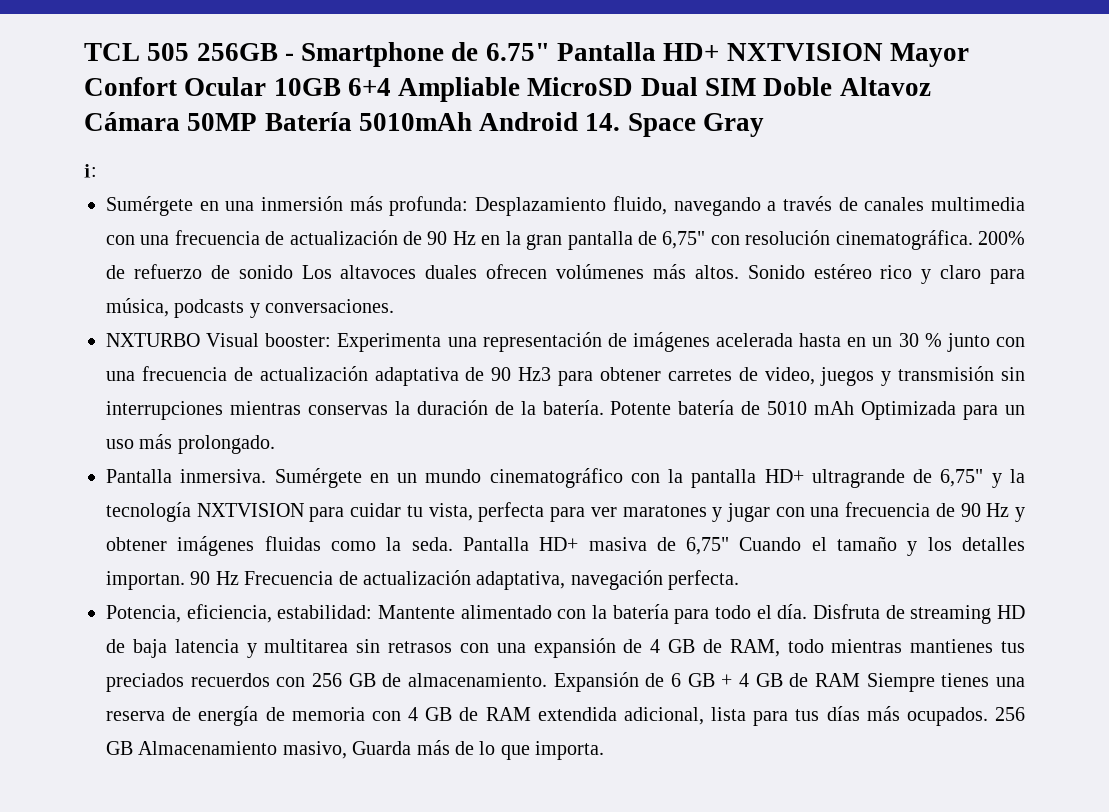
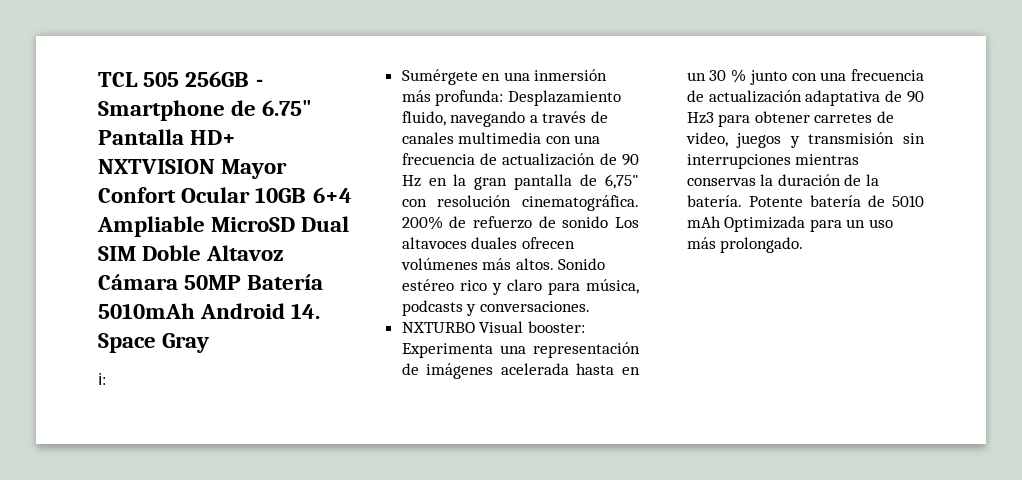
[106,468,1025,488] [106,502,1025,522] [106,536,1025,556] [106,570,740,590] [106,604,1025,624] [106,638,1026,658] [106,672,1025,692] [106,706,1025,726] [106,740,605,760] // Pantalla inmersiva. Sumérgete en un mundo cinematográfico con la pantalla HD+ ultragrande de 6,75" y la tecnología NXTVISION para cuidar tu vista, perfecta para ver maratones y jugar con una frecuencia de 90 Hz y obtener imágenes fluidas como la seda. Pantalla HD+ masiva de 6,75" Cuando el tamaño y los detalles importan. 90 Hz Frecuencia de actualización adaptativa, navegación perfecta. // Potencia, eficiencia, estabilidad: Mantente alimentado con la batería para todo el día. Disfruta de streaming HD de baja latencia y multitarea sin retrasos con una expansión de 4 GB de RAM, todo mientras mantienes tus preciados recuerdos con 256 GB de almacenamiento. Expansión de 6 GB + 4 GB de RAM Siempre tienes una reserva de energía de memoria con 4 GB de RAM extendida adicional, lista para tus días más ocupados. 256 GB Almacenamiento masivo, Guarda más de lo que importa. -> (804, 245) none

